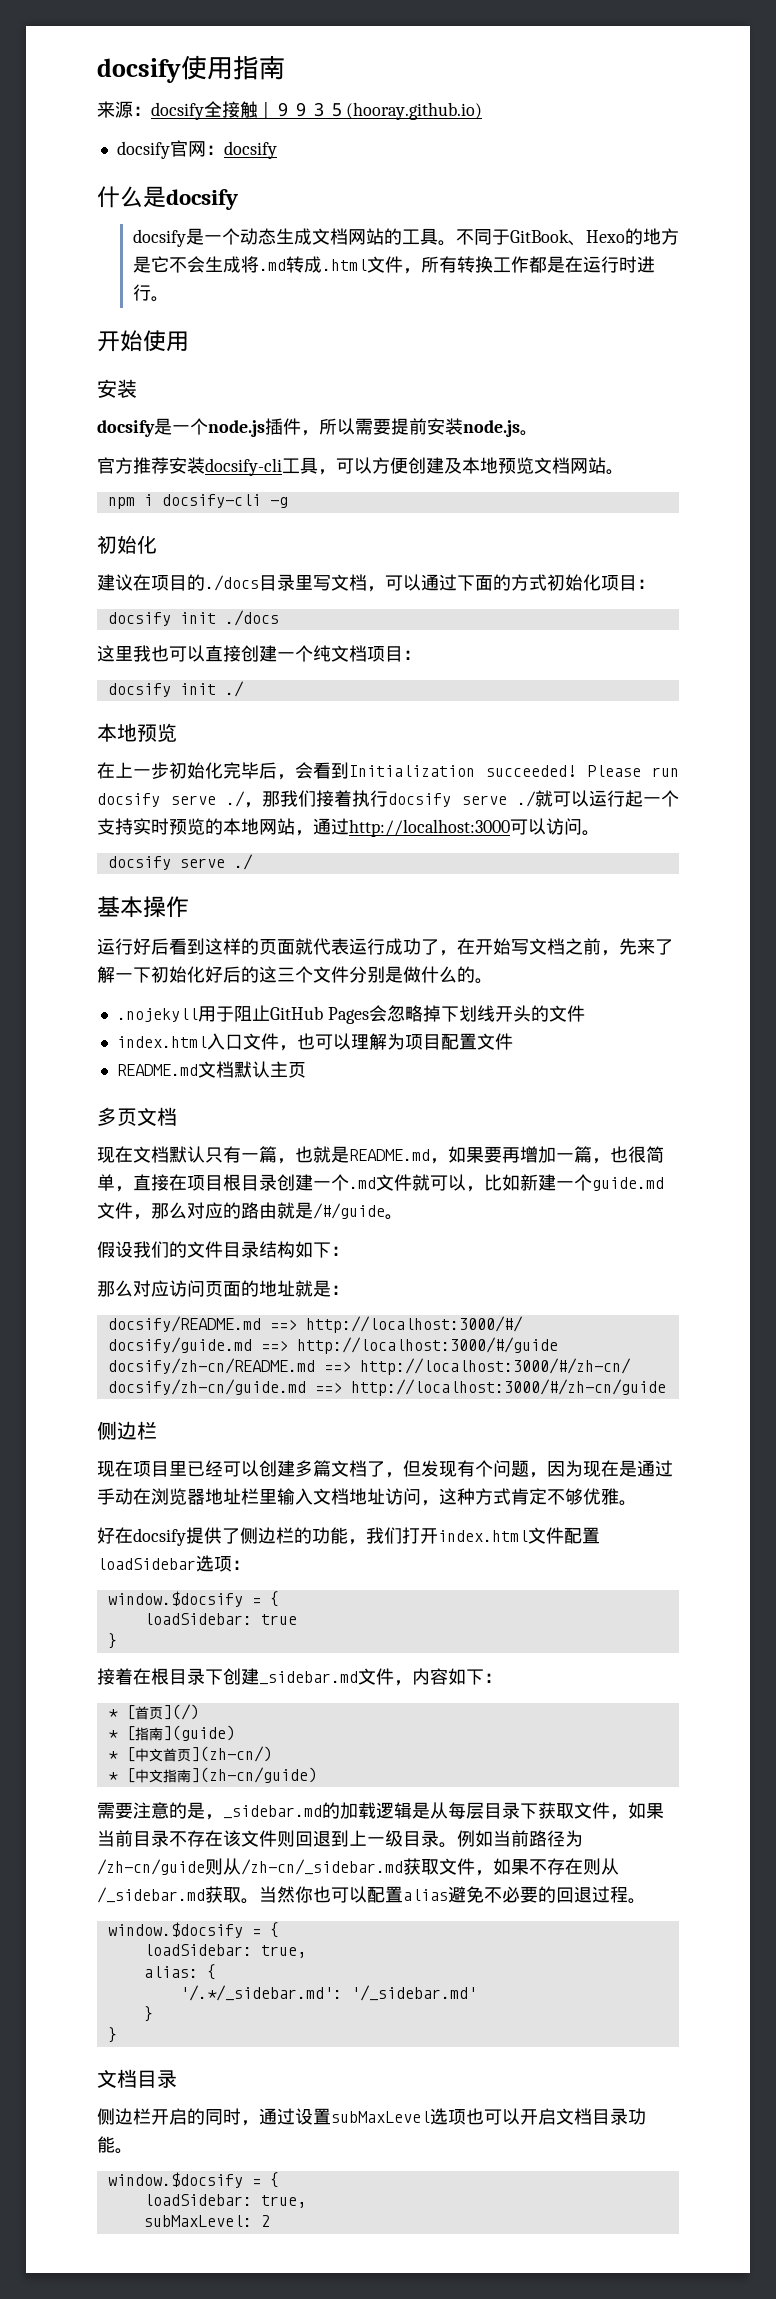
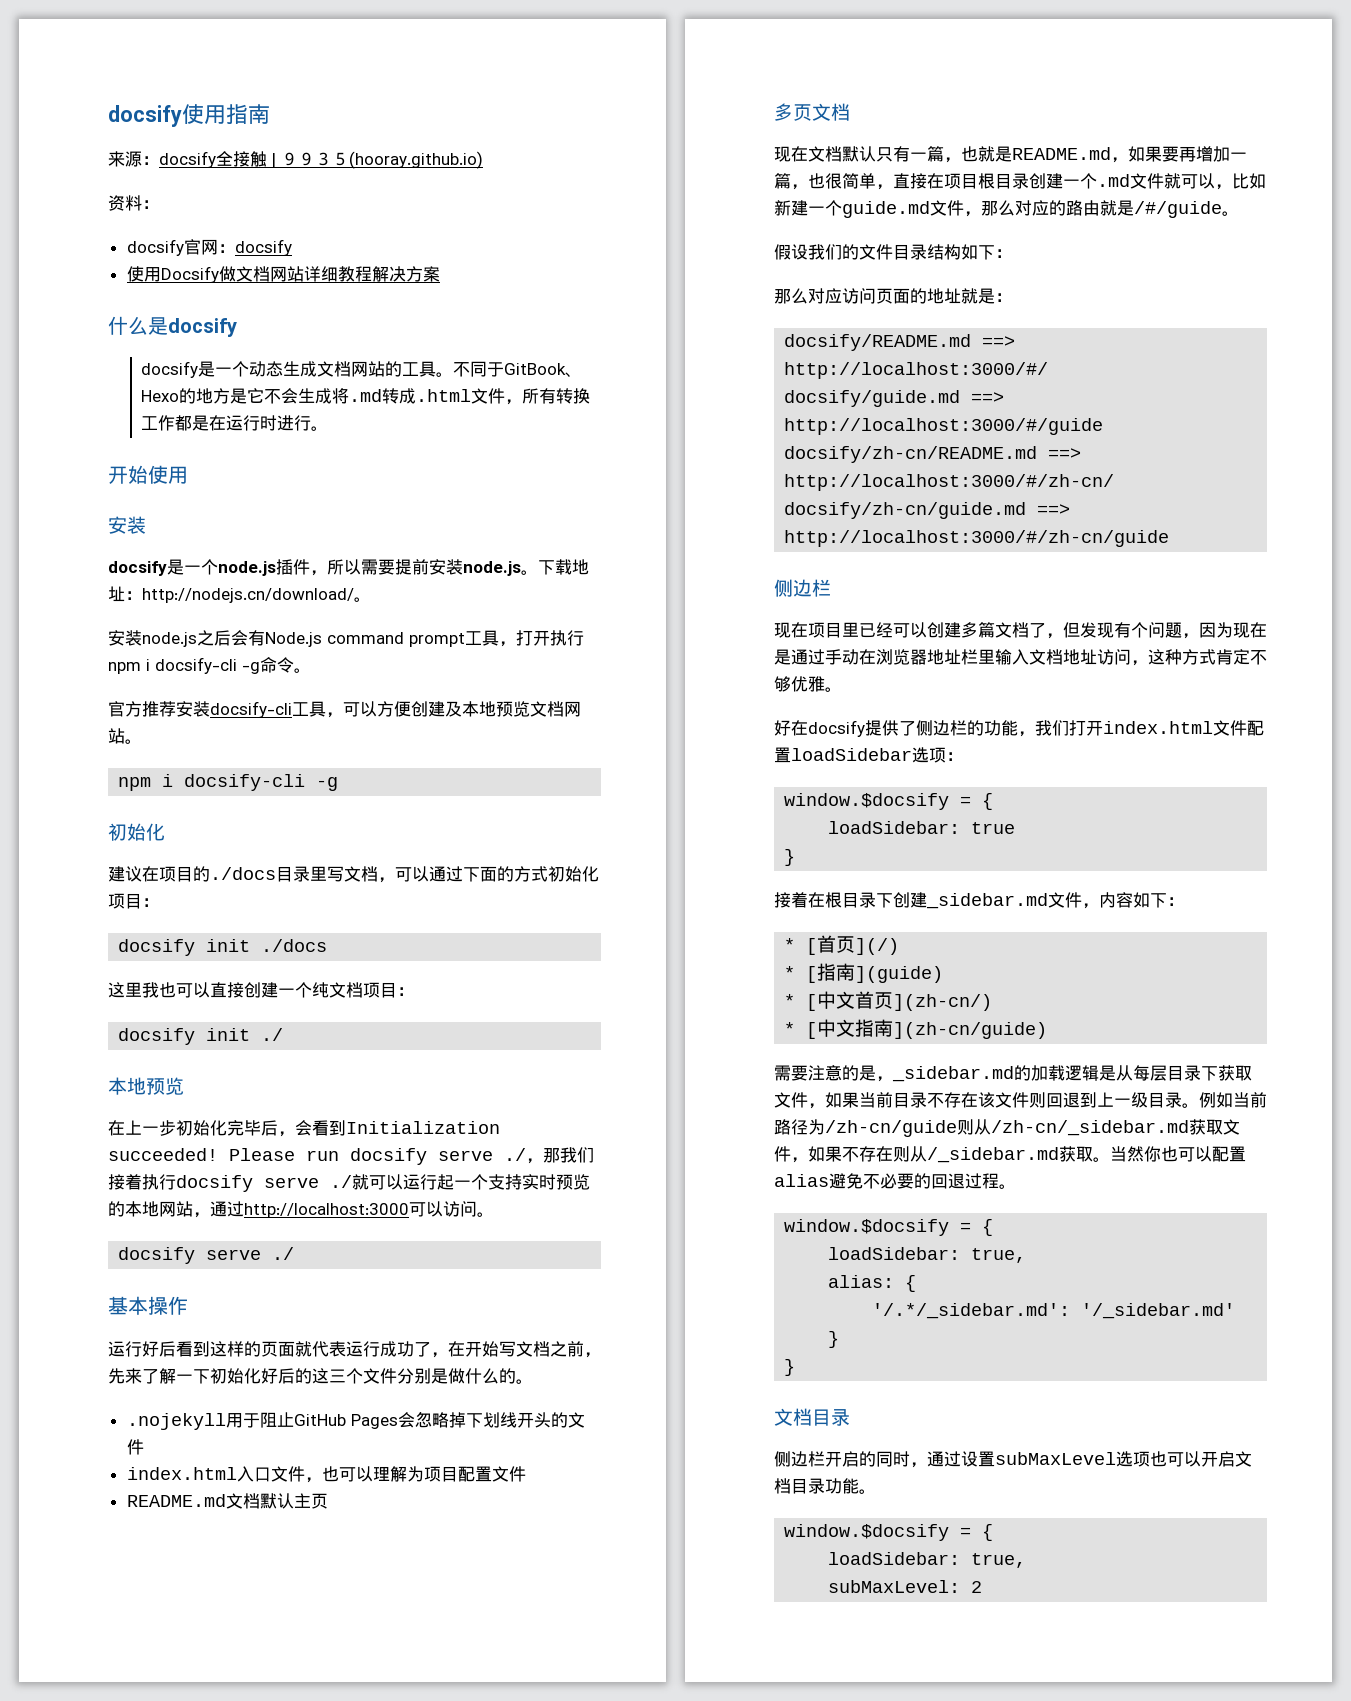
(482, 111) none -> [108,195,159,211] // 资料：
(277, 150) none -> [126,266,440,283] // 使用Docsify做文档网站详细教程解决方案
(538, 433) none -> [538,559,589,575] [108,586,371,603] [108,630,584,647] [108,657,311,674] 下载地址：http://nodejs.cn/download/。 // 安装node.js之后会有Node.js command prompt工具，打开执行npm i docsify-cli -g命令。

